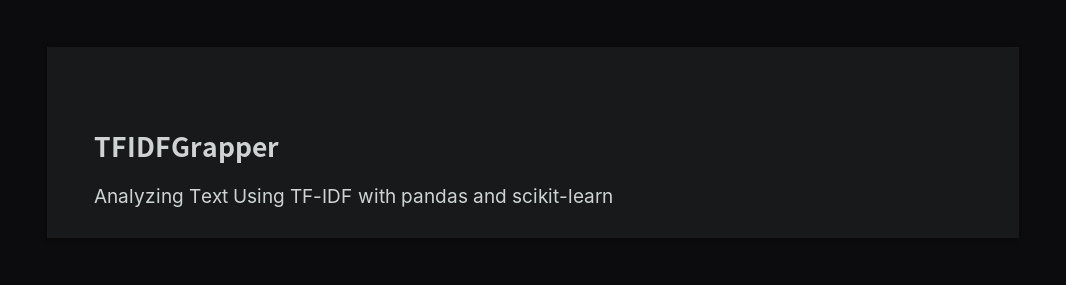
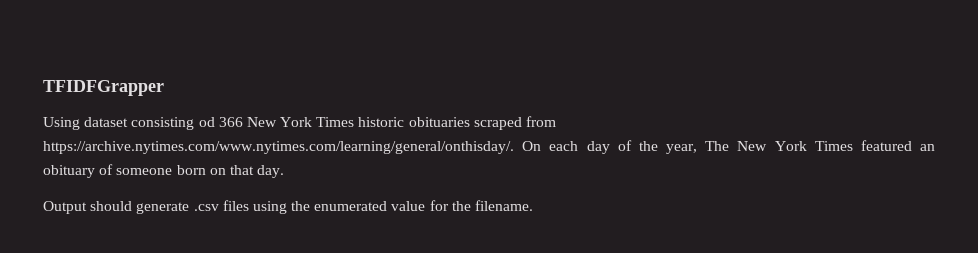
[94,188,613,207] Analyzing Text Using TF-IDF with pandas and scikit-learn -> [43,116,557,130] [43,140,935,154] [43,164,285,178] [43,200,534,214] Using dataset consisting od 366 New York Times historic obituaries scraped from https://archive.nytimes.com/www.nytimes.com/learning/general/onthisday/. On each day of the year, The New York Times featured an obituary of someone born on that day. // Output should generate .csv files using the enumerated value for the filename.

